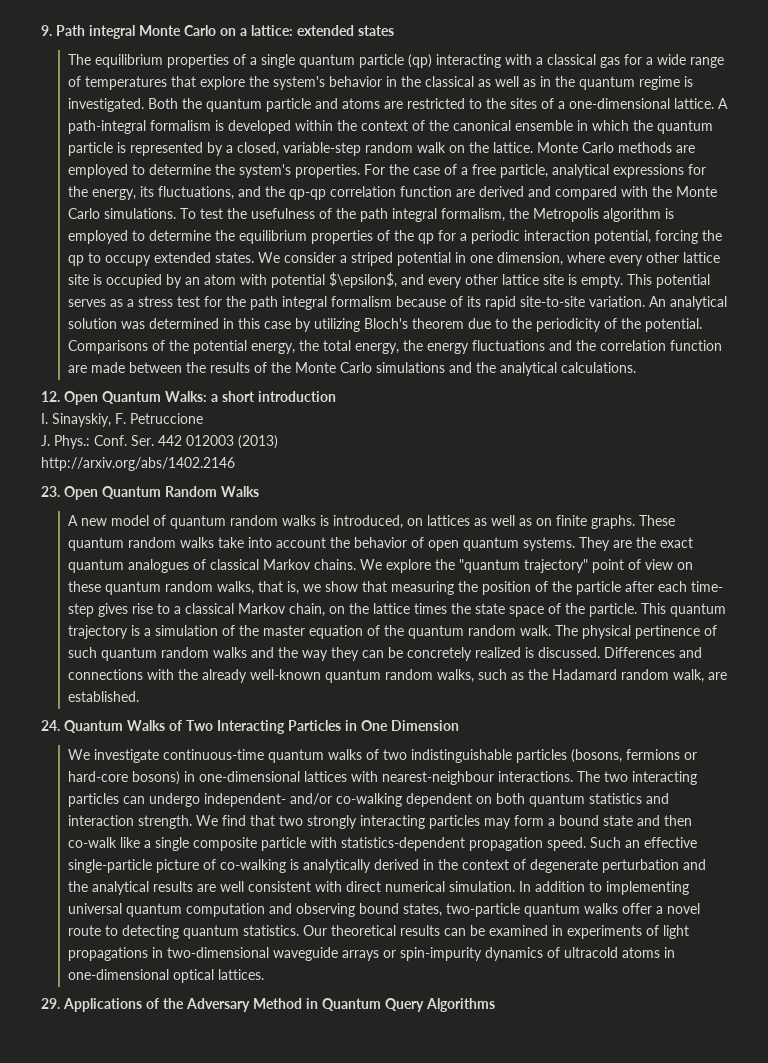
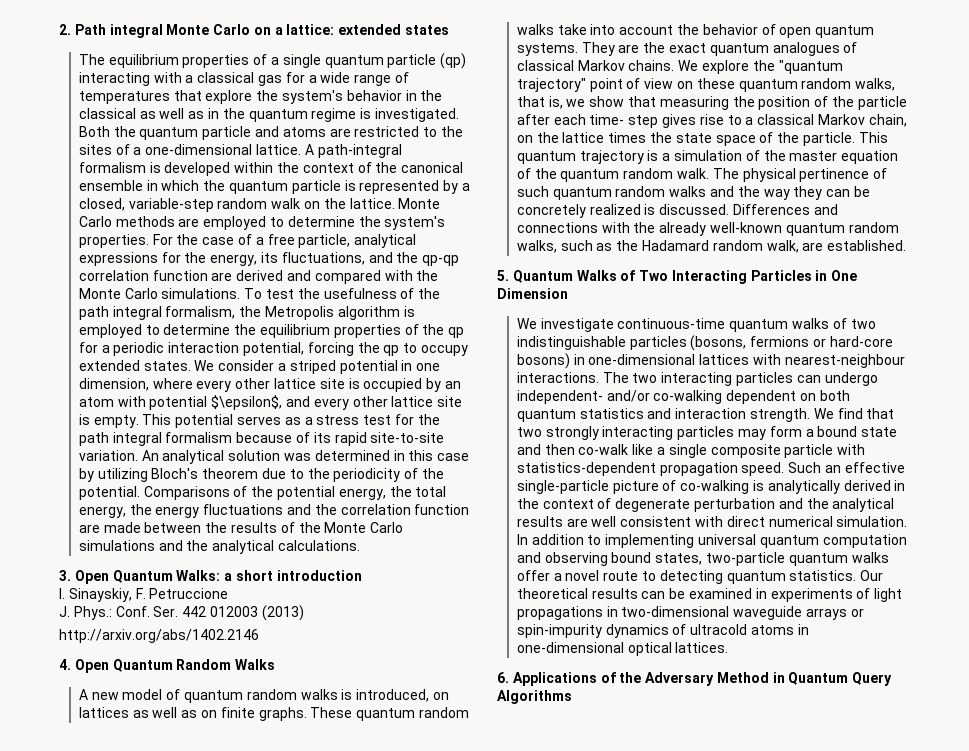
[41,25,52,36] 9. -> [59,24,71,35] 2.
[41,391,60,402] 12. -> [59,570,71,581] 3.
[41,486,60,497] 23. -> [59,659,71,670] 4.
[41,720,60,731] 24. -> [497,270,509,281] 5.
[41,998,60,1009] 29. -> [497,672,509,683] 6.

